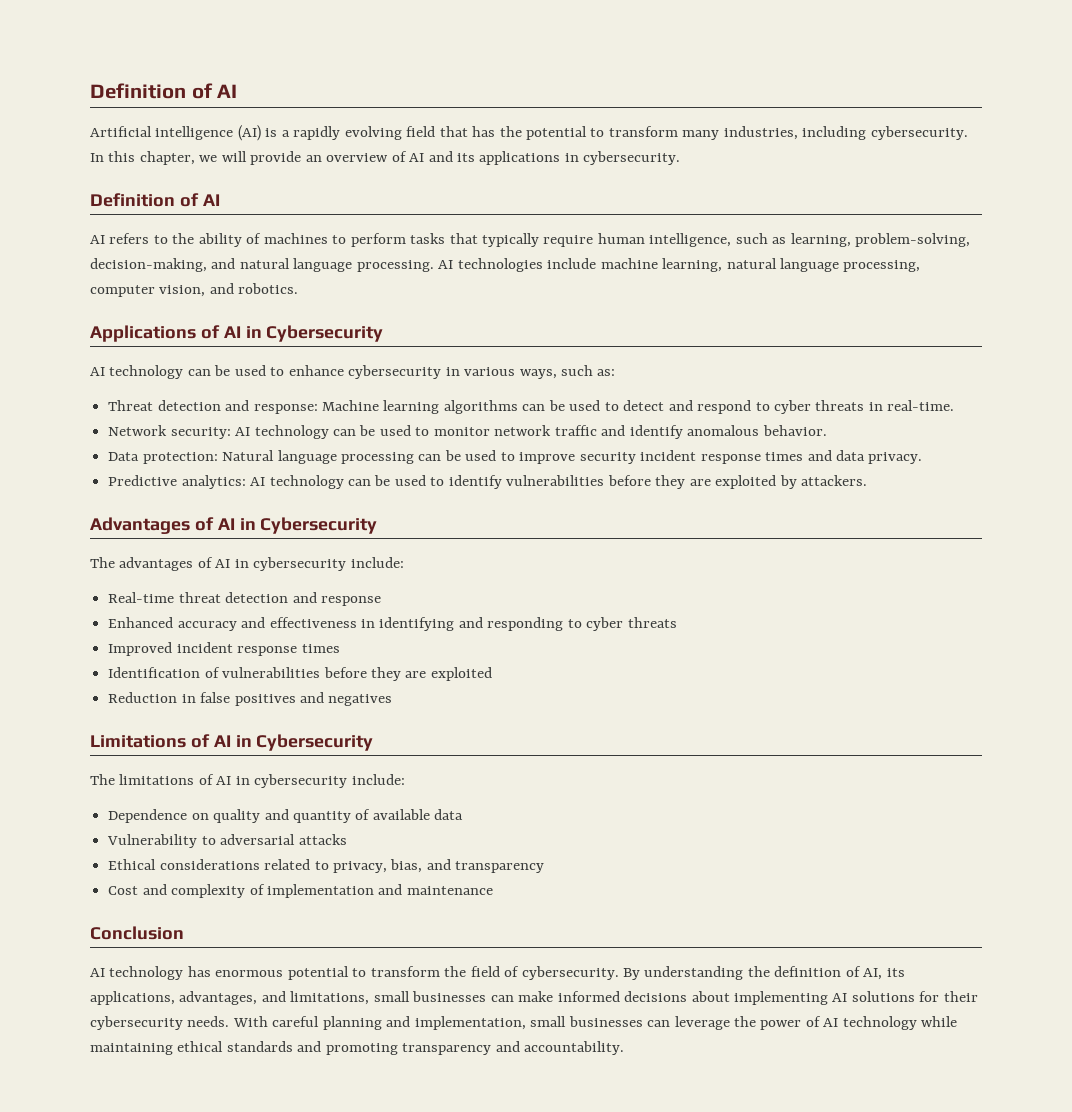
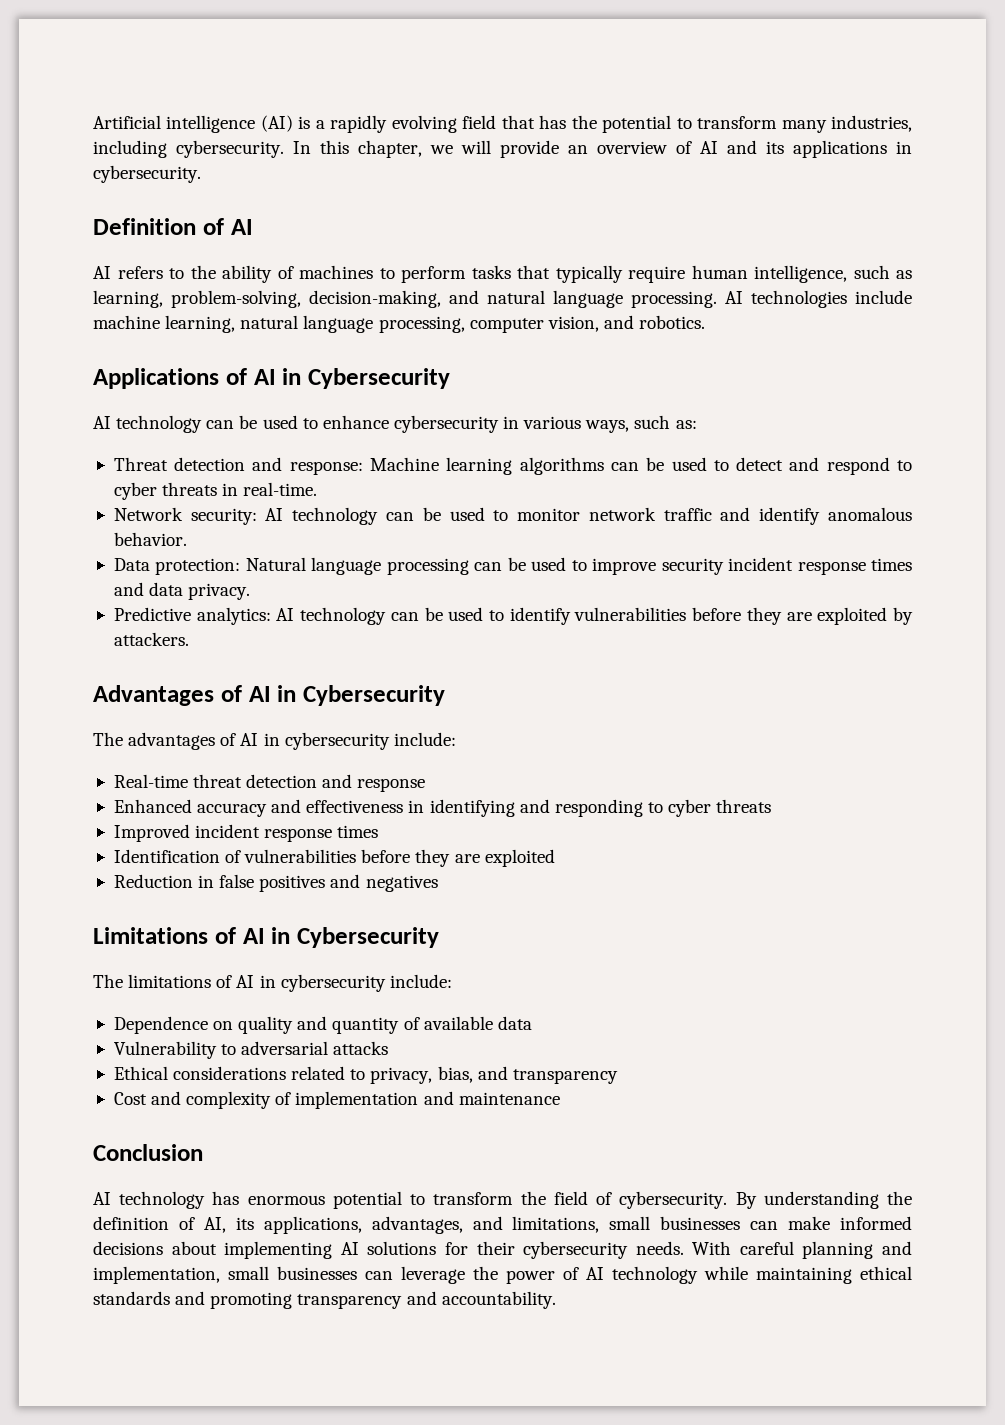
[90,83,238,99] Definition of AI // -> (93, 122) none

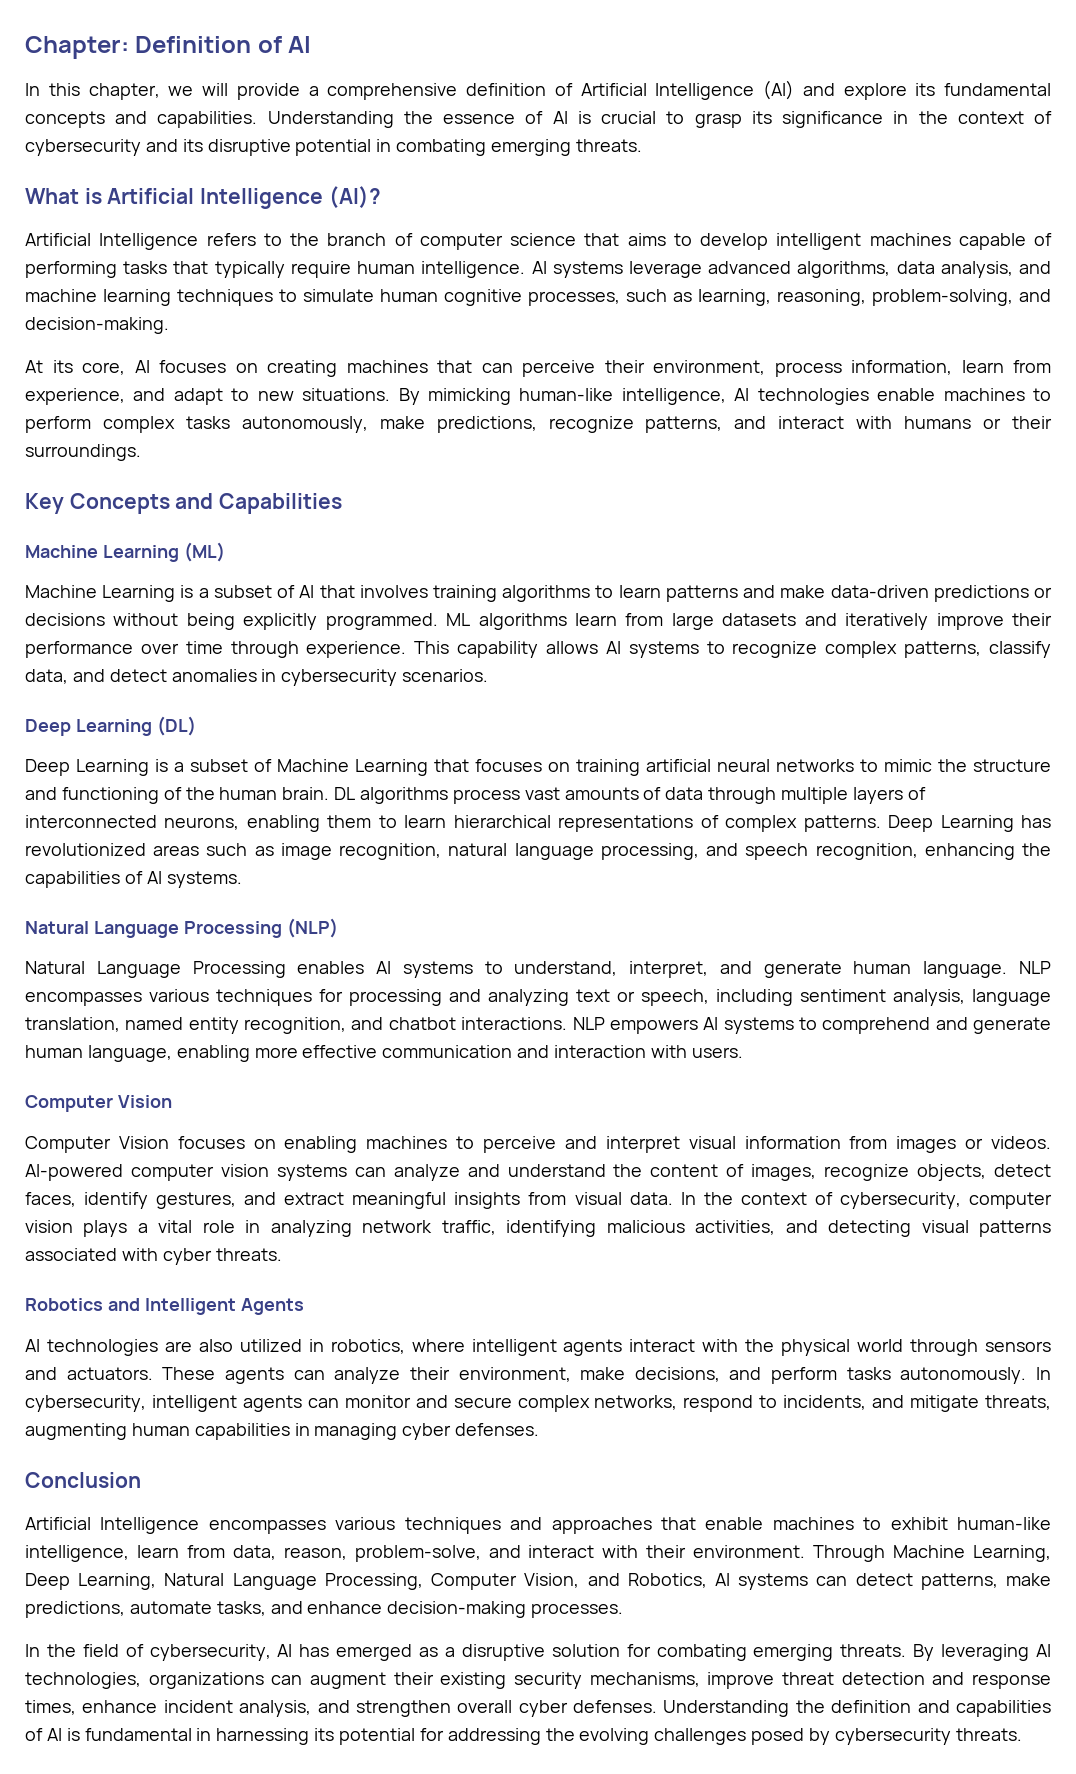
[93,115,912,133] [93,140,284,158] Artificial intelligence (AI) is a rapidly evolving field that has the potential to transform many industries, including cybersecurity. -> [25,36,312,59] Chapter: Definition of AI //
[568,140,912,158] [93,165,201,183] [93,218,253,235] [93,265,466,283] an overview of AI and its applications in cybersecurity. // Definition of AI // AI refers to the ability of machines to perform -> [308,80,1051,100] [25,111,1053,128] [25,139,642,156] [25,186,381,209] [25,233,1052,250] [25,261,117,278] a comprehensive definition of Artificial Intelligence (AI) and explore its fundamental concepts and capabilities. Understanding the essence of AI is crucial to grasp its significance in the context of cybersecurity and its disruptive potential in combating emerging threats. // What is Artificial Intelligence (AI)? // Artificial Intelligence refers to the branch of computer science that aims to develop intelligent machines capable of performing
[754,265,912,283] [93,290,912,308] [93,315,706,333] [93,368,450,389] [93,415,697,433] [113,457,913,475] [113,482,318,500] [113,507,913,525] [113,532,187,546] [113,557,912,575] [113,582,251,600] [113,607,913,625] [113,632,189,646] [93,685,445,706] [93,732,456,750] [113,774,426,792] [113,799,772,817] [113,824,379,842] [113,849,555,867] [113,874,438,892] [93,927,439,948] [93,974,452,992] [113,1016,532,1034] [113,1041,389,1059] [113,1066,618,1084] [113,1091,560,1109] [93,1144,203,1161] [93,1191,913,1209] [93,1216,912,1234] [93,1241,913,1259] [93,1266,912,1284] [93,1291,556,1309] intelligence, such as learning, problem-solving, decision-making, and natural language processing. AI technologies include machine learning, natural language processing, computer vision, and robotics. // Applications of AI in Cybersecurity // AI technology can be used to enhance cybersecurity in various ways, such as: // Threat detection and response: Machine learning algorithms can be used to detect and respond to cyber threats in real-time. // Network security: AI technology can be used to monitor network traffic and identify anomalous behavior. // Data protection: Natural language processing can be used to improve security incident response times and data privacy. // Predictive analytics: AI technology can be used to identify vulnerabilities before they are exploited by attackers. // Advantages of AI in Cybersecurity // The advantages of AI in cybersecurity include: // Real-time threat detection and response // Enhanced accuracy and effectiveness in identifying and responding to cyber threats // Improved incident response times // Identification of vulnerabilities before they are exploited // Reduction in false positives and negatives // Limitations of AI in Cybersecurity // The limitations of AI in cybersecurity include: // Dependence on quality and quantity of available data // Vulnerability to adversarial attacks // Ethical considerations related to privacy, bias, and transparency // Cost and complexity of implementation and maintenance // Conclusion // AI technology has enormous potential to transform the field of cybersecurity. By understanding the definition of AI, its applications, advantages, and limitations, small businesses can make informed decisions about implementing AI solutions for their cybersecurity needs. With careful planning and implementation, small businesses can leverage the power of AI technology while maintaining ethical standards and promoting transparency and accountability. -> [421,261,1051,278] [25,289,1051,306] [25,317,169,334] [25,360,1051,377] [25,388,1052,405] [25,416,1052,433] [25,444,141,461] [25,493,343,514] [25,542,225,562] [25,585,1052,602] [25,613,1053,630] [25,641,1052,658] [25,669,489,686] [25,716,196,736] [25,759,1051,776] [25,787,926,804] [25,815,1051,832] [25,843,1052,860] [25,871,242,888] [25,918,338,938] [25,961,1051,978] [25,989,1051,1006] [25,1017,1052,1034] [25,1045,743,1062] [25,1095,172,1112] [25,1136,1051,1153] [25,1164,1052,1181] [25,1192,1053,1209] [25,1220,1052,1237] [25,1248,282,1265] [25,1298,304,1315] [25,1339,1051,1356] [25,1367,1051,1384] [25,1395,1052,1412] [25,1423,540,1440] [25,1472,141,1488] [25,1517,1051,1534] [25,1545,1051,1562] [25,1573,1051,1590] [25,1601,624,1618] [25,1644,1052,1661] [25,1672,1051,1689] [25,1700,1051,1717] [25,1728,1022,1745] intelligence. AI systems leverage advanced algorithms, data analysis, and machine learning techniques to simulate human cognitive processes, such as learning, reasoning, problem-solving, and decision-making. // At its core, AI focuses on creating machines that can perceive their environment, process information, learn from experience, and adapt to new situations. By mimicking human-like intelligence, AI technologies enable machines to perform complex tasks autonomously, make predictions, recognize patterns, and interact with humans or their surroundings. // Key Concepts and Capabilities // Machine Learning (ML) // Machine Learning is a subset of AI that involves training algorithms to learn patterns and make data-driven predictions or decisions without being explicitly programmed. ML algorithms learn from large datasets and iteratively improve their performance over time through experience. This capability allows AI systems to recognize complex patterns, classify data, and detect anomalies in cybersecurity scenarios. // Deep Learning (DL) // Deep Learning is a subset of Machine Learning that focuses on training artificial neural networks to mimic the structure and functioning of the human brain. DL algorithms process vast amounts of data through multiple layers of interconnected neurons, enabling them to learn hierarchical representations of complex patterns. Deep Learning has revolutionized areas such as image recognition, natural language processing, and speech recognition, enhancing the capabilities of AI systems. // Natural Language Processing (NLP) // Natural Language Processing enables AI systems to understand, interpret, and generate human language. NLP encompasses various techniques for processing and analyzing text or speech, including sentiment analysis, language translation, named entity recognition, and chatbot interactions. NLP empowers AI systems to comprehend and generate human language, enabling more effective communication and interaction with users. // Computer Vision // Computer Vision focuses on enabling machines to perceive and interpret visual information from images or videos. AI-powered computer vision systems can analyze and understand the content of images, recognize objects, detect faces, identify gestures, and extract meaningful insights from visual data. In the context of cybersecurity, computer vision plays a vital role in analyzing network traffic, identifying malicious activities, and detecting visual patterns associated with cyber threats. // Robotics and Intelligent Agents // AI technologies are also utilized in robotics, where intelligent agents interact with the physical world through sensors and actuators. These agents can analyze their environment, make decisions, and perform tasks autonomously. In cybersecurity, intelligent agents can monitor and secure complex networks, respond to incidents, and mitigate threats, augmenting human capabilities in managing cyber defenses. // Conclusion // Artificial Intelligence encompasses various techniques and approaches that enable machines to exhibit human-like intelligence, learn from data, reason, problem-solve, and interact with their environment. Through Machine Learning, Deep Learning, Natural Language Processing, Computer Vision, and Robotics, AI systems can detect patterns, make predictions, automate tasks, and enhance decision-making processes. // In the field of cybersecurity, AI has emerged as a disruptive solution for combating emerging threats. By leveraging AI technologies, organizations can augment their existing security mechanisms, improve threat detection and response times, enhance incident analysis, and strengthen overall cyber defenses. Understanding the definition and capabilities of AI is fundamental in harnessing its potential for addressing the evolving challenges posed by cybersecurity threats.

